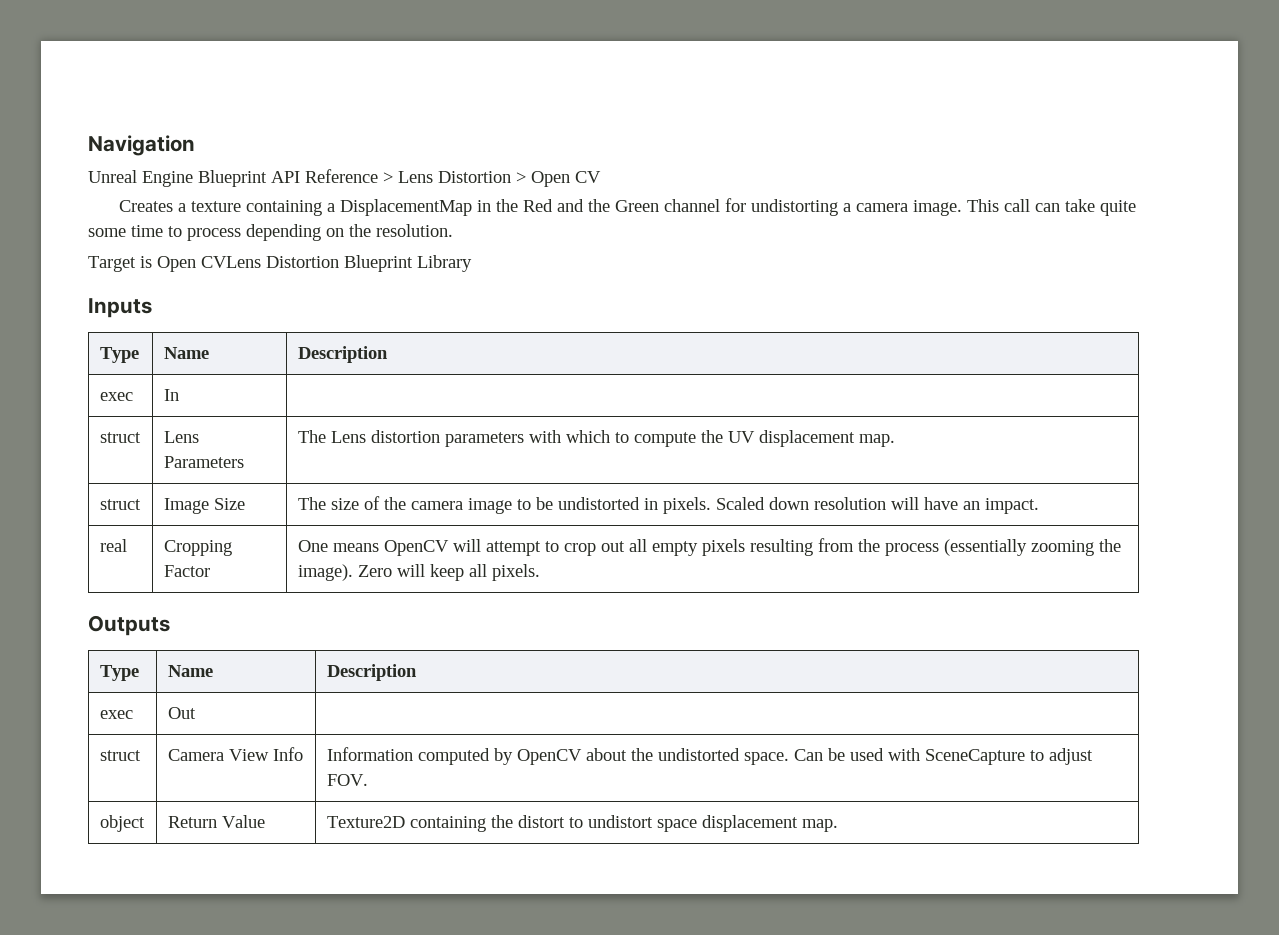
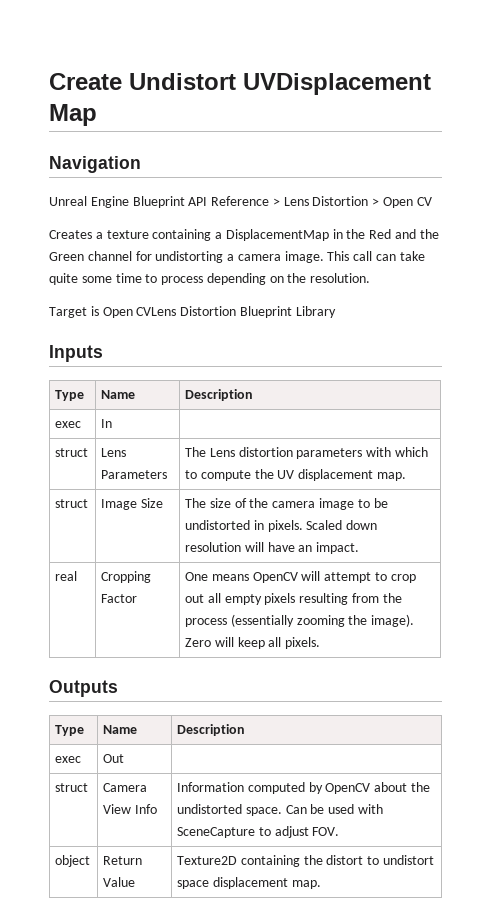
(88, 145) none -> [49,73,431,95] [49,104,97,126] Create Undistort UVDisplacement Map //

